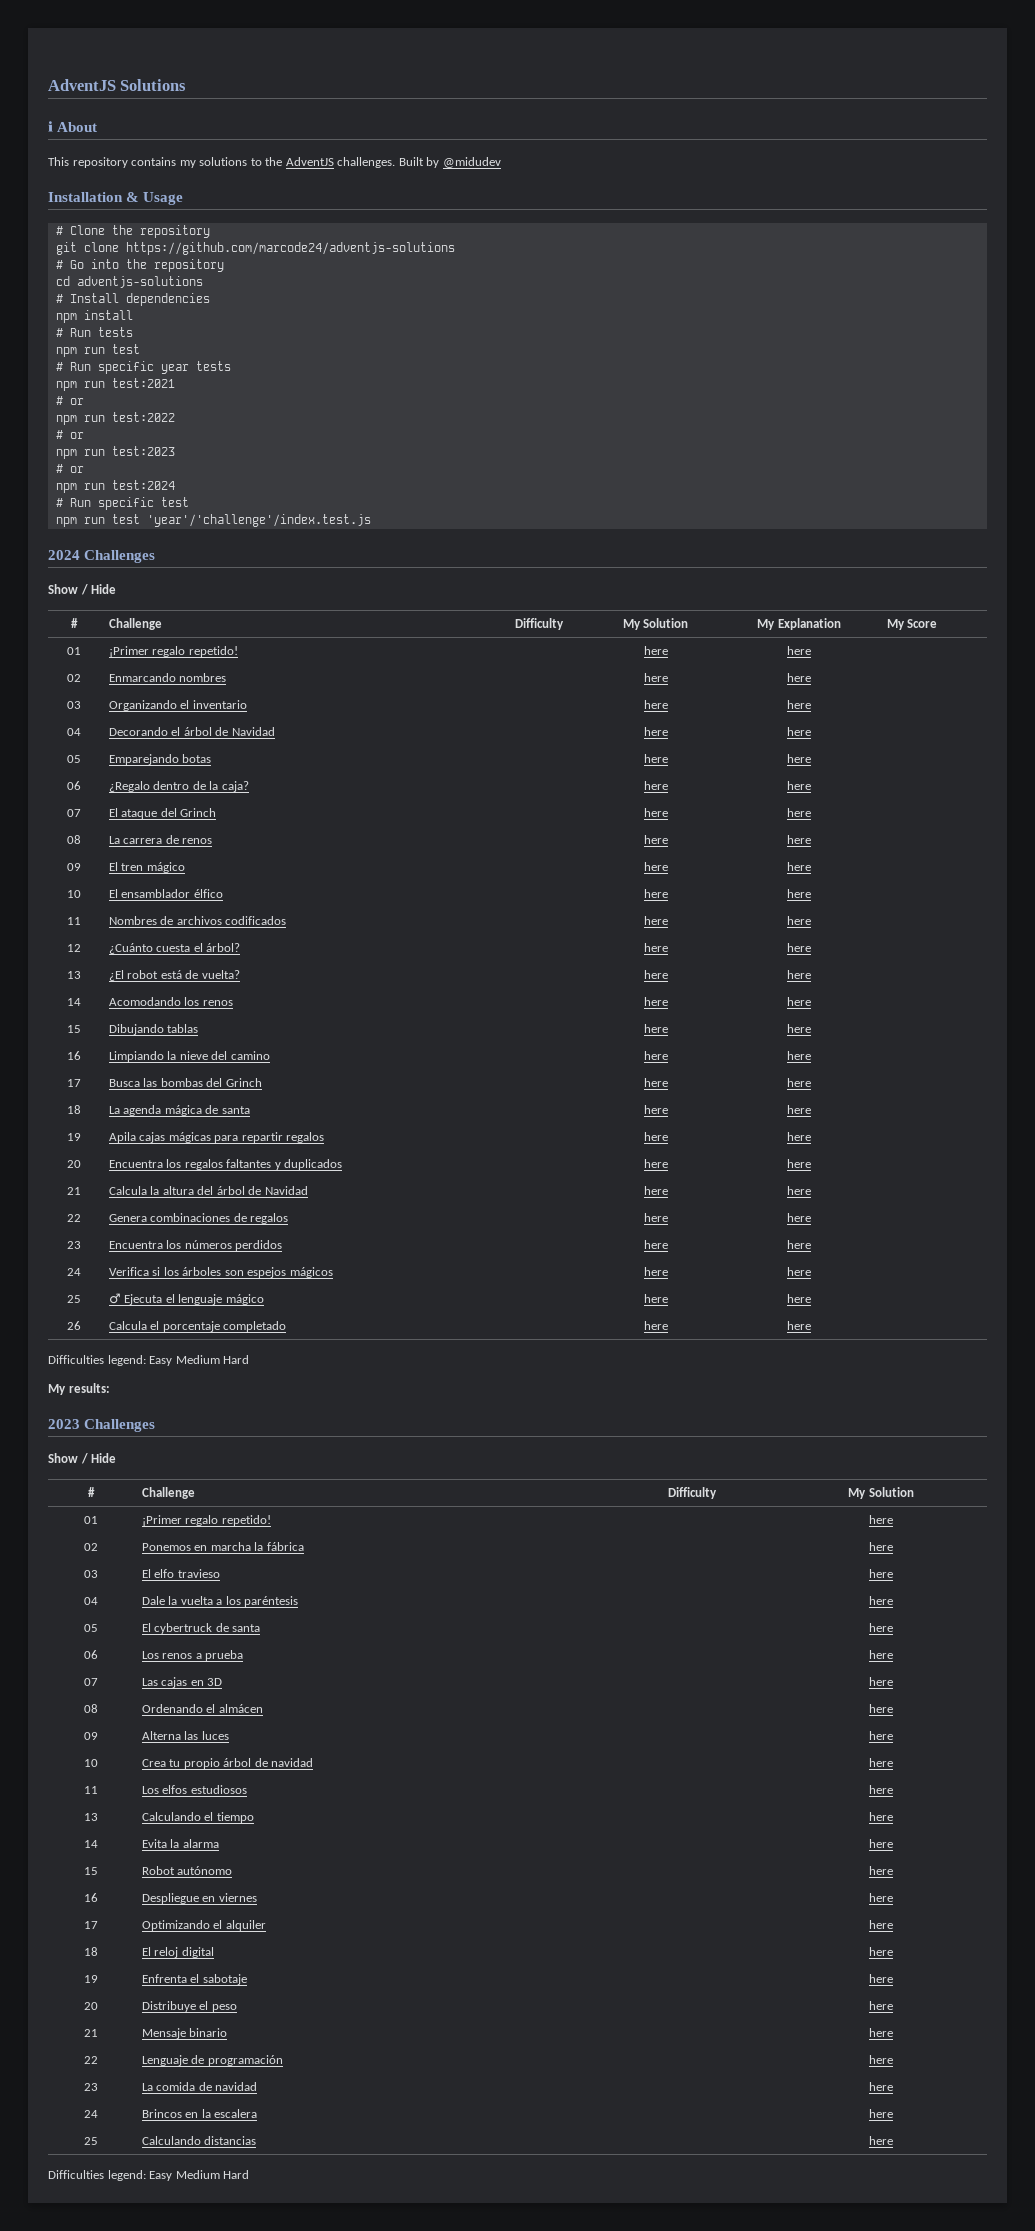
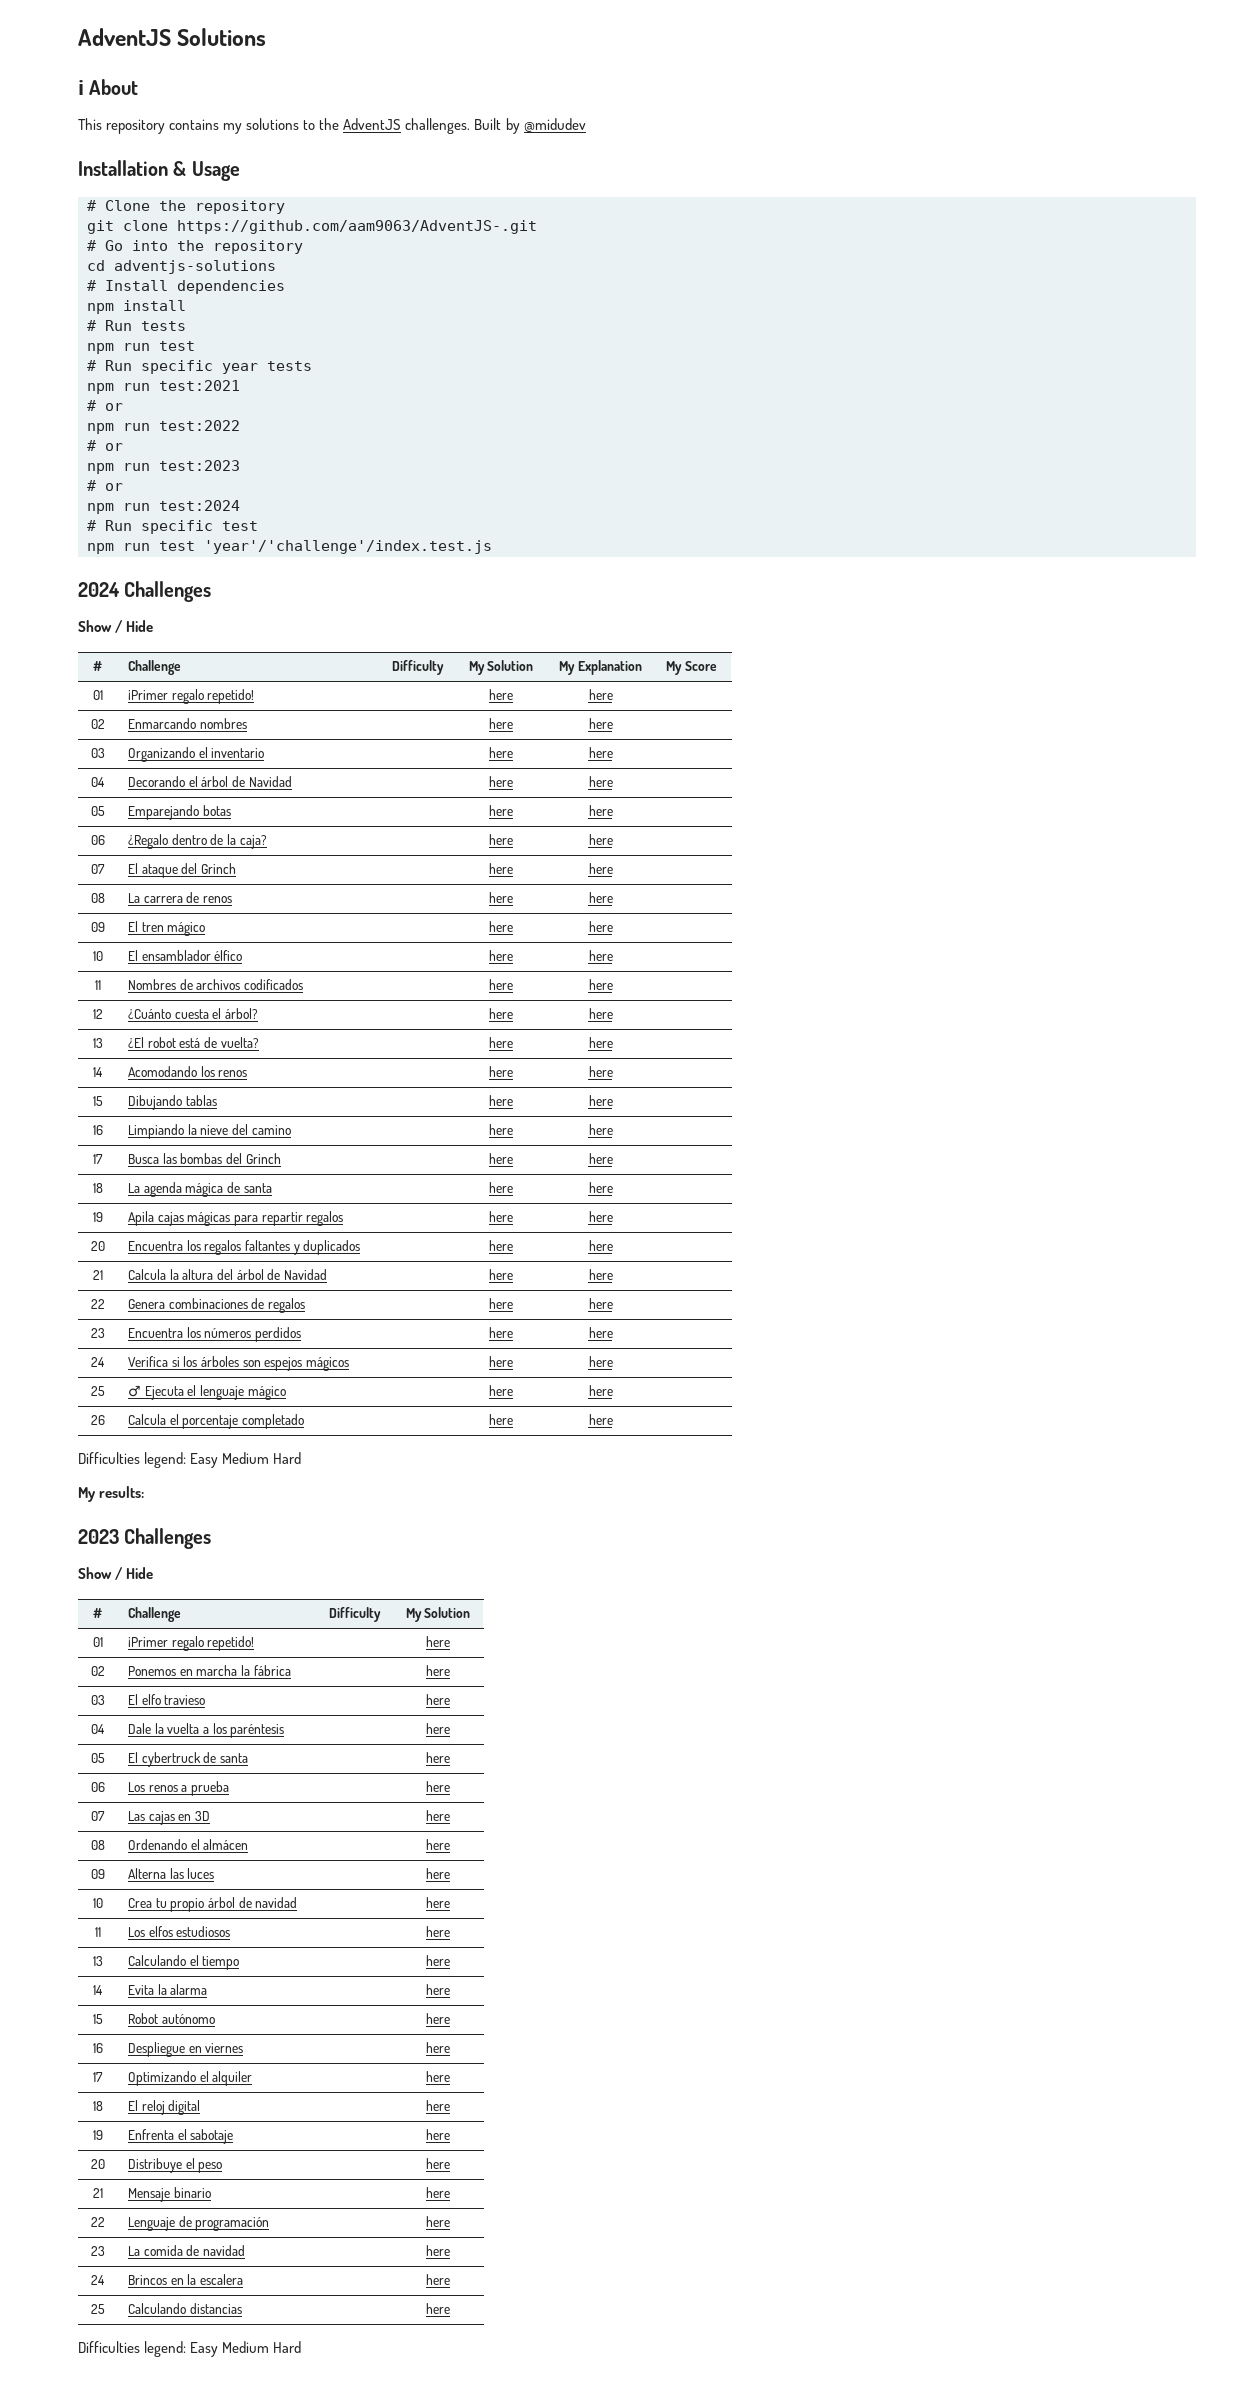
[125,242,455,255] https://github.com/marcode24/adventjs-solutions -> [177,220,537,234] https://github.com/aam9063/AdventJS-.git

